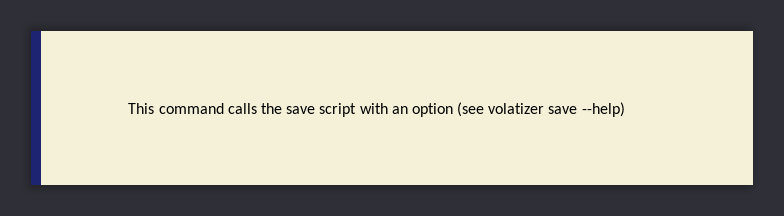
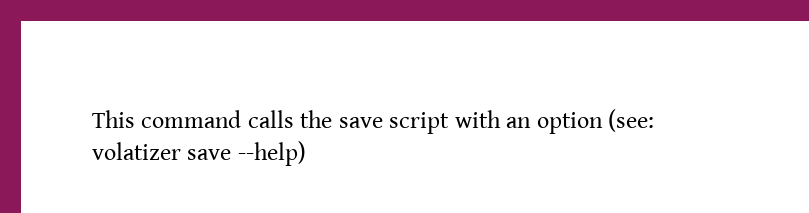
[457,102,485,117] (see -> [608,109,655,132] (see:

